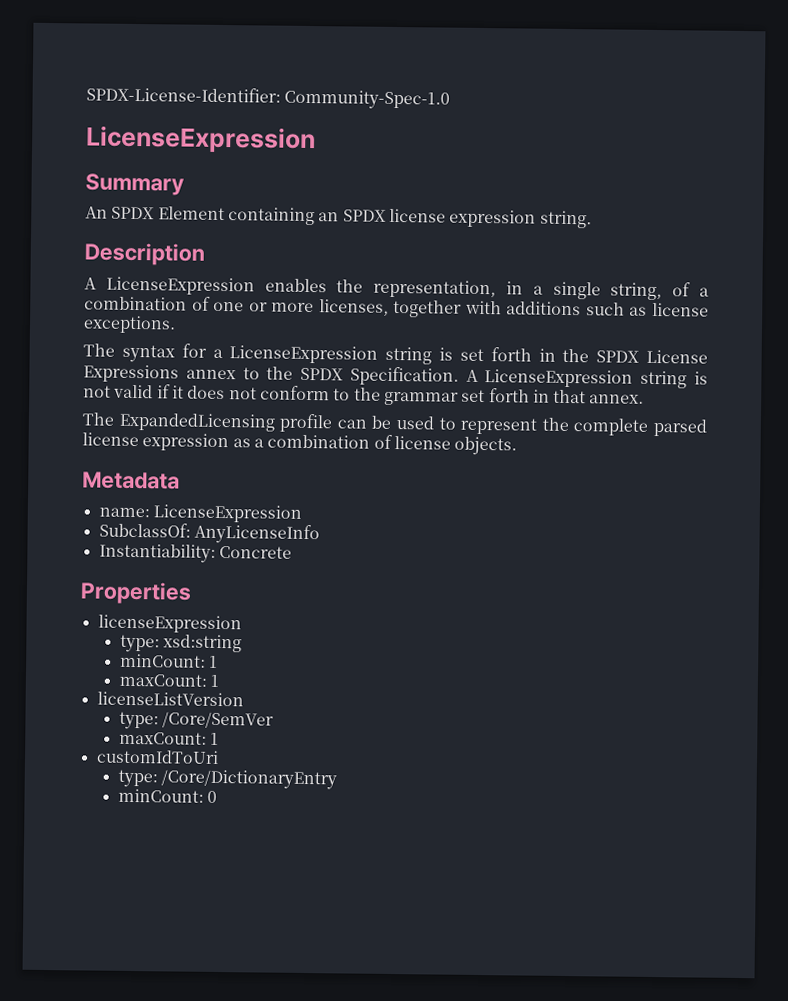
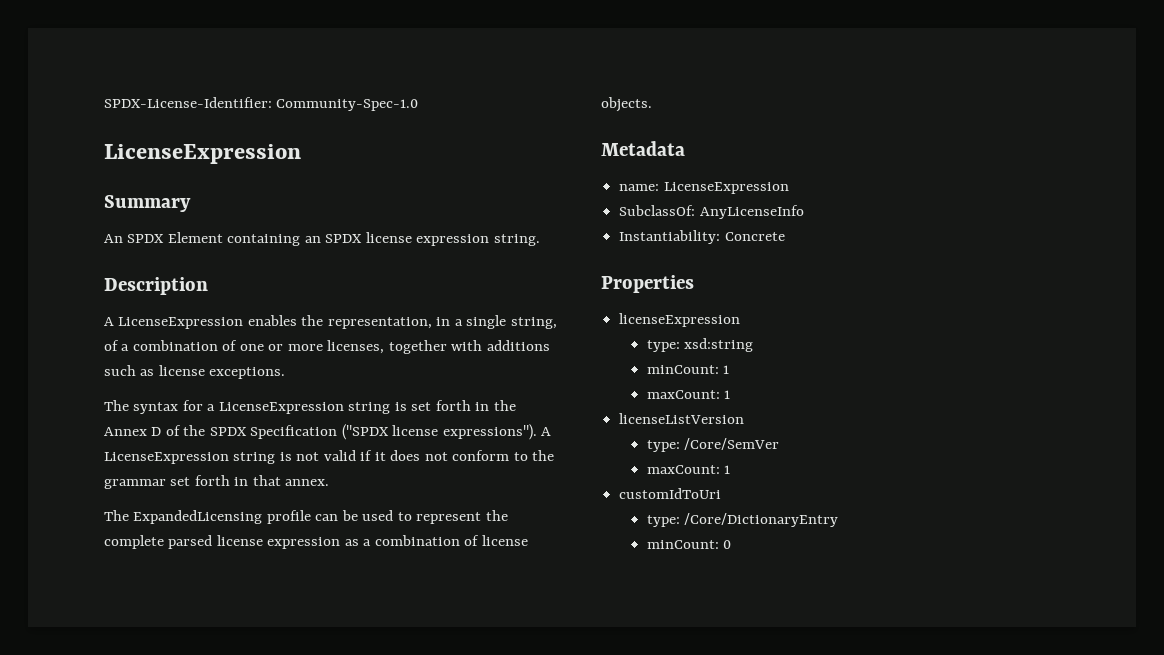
[596,349,708,364] [83,364,459,386] SPDX License Expressions annex to the SPDX Specification. -> [104,424,537,440] Annex D of the SPDX Specification ("SPDX license expressions").

